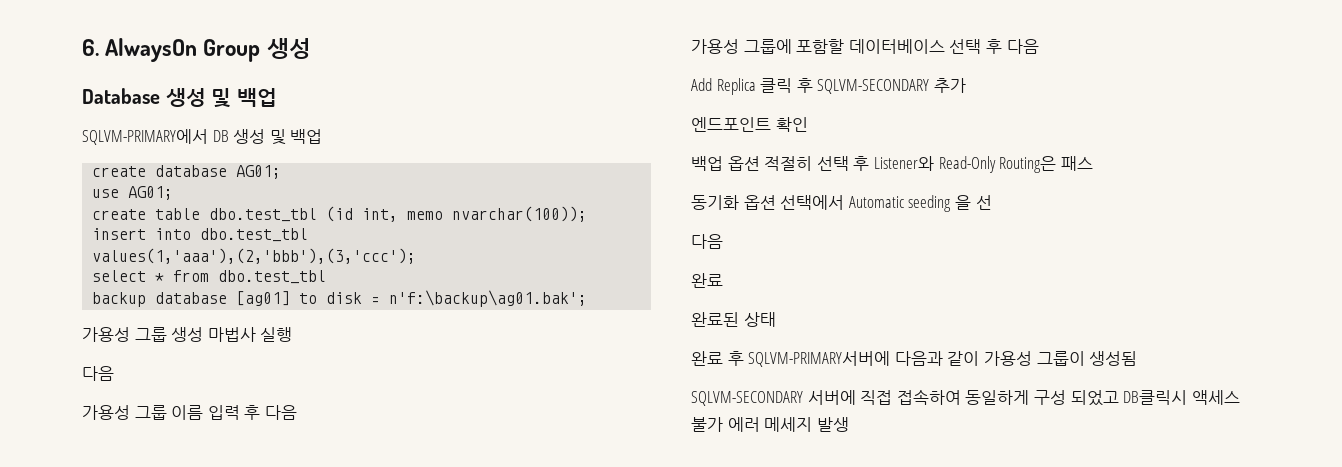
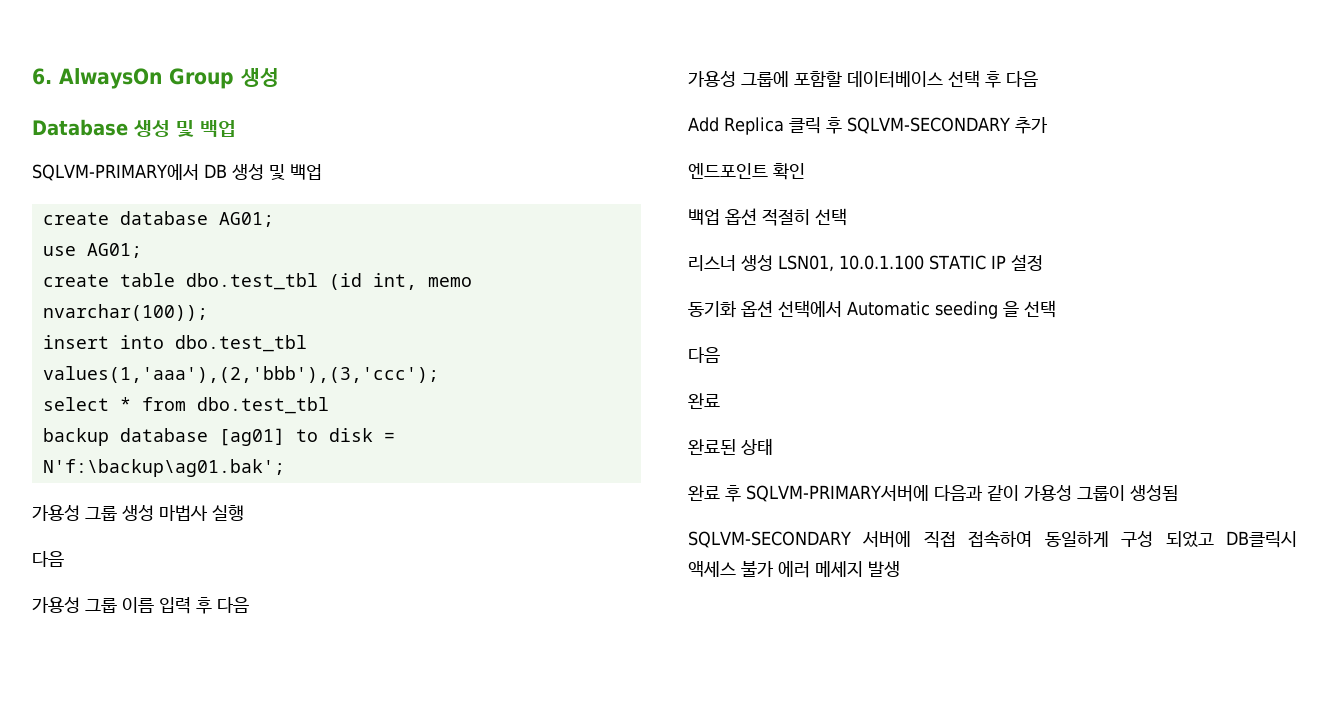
[389,290,588,307] n'f:\backup\ag01.bak'; -> [42,459,285,477] N'f:\backup\ag01.bak';
[853,156,1093,173] 후 Listener와 Read-Only Routing은 패스 -> [688,254,1043,272] // 리스너 생성 LSN01, 10.0.1.100 STATIC IP 설정
[975,195,992,210] 선 -> [1024,300,1056,318] 선택

